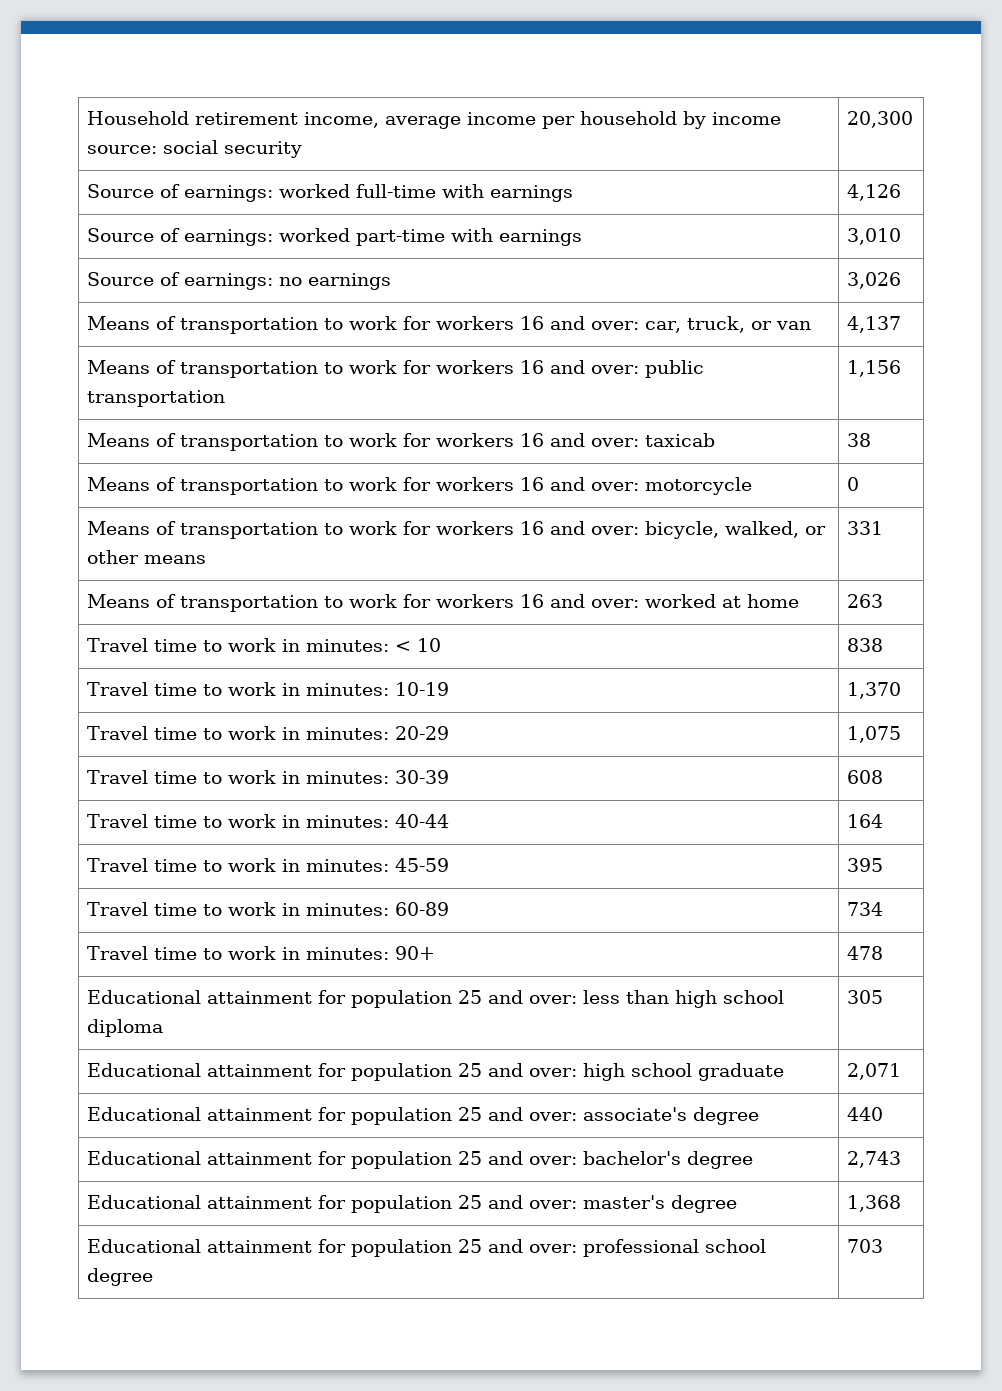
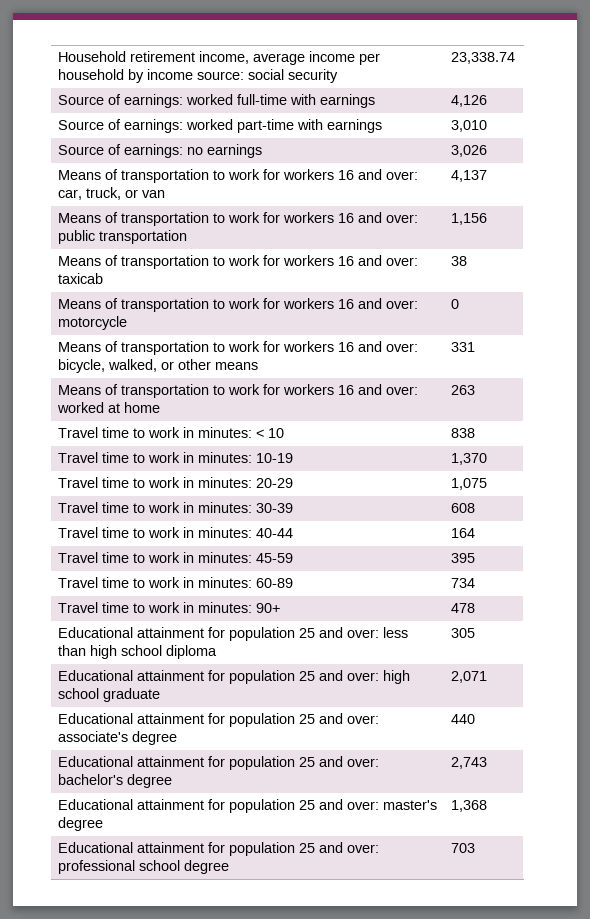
[846,111,913,128] 20,300 -> [451,52,516,64] 23,338.74

